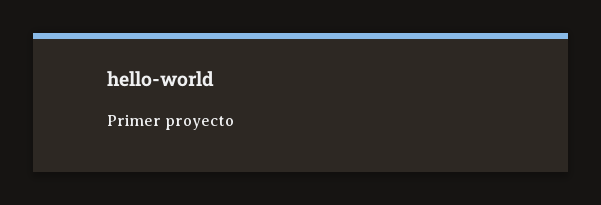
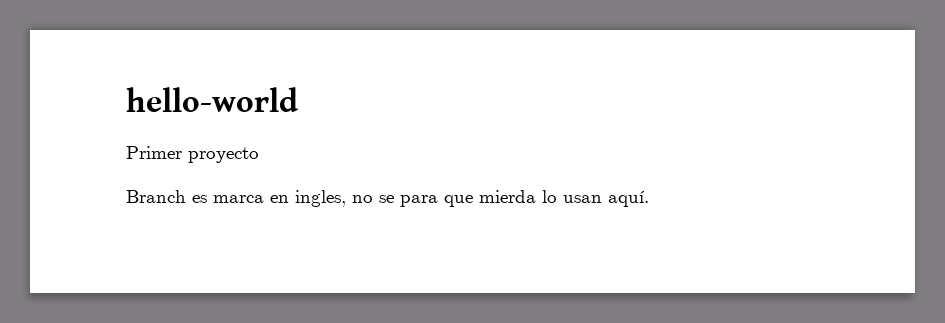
(235, 123) none -> [126,190,649,207] // Branch es marca en ingles, no se para que mierda lo usan aquí.

